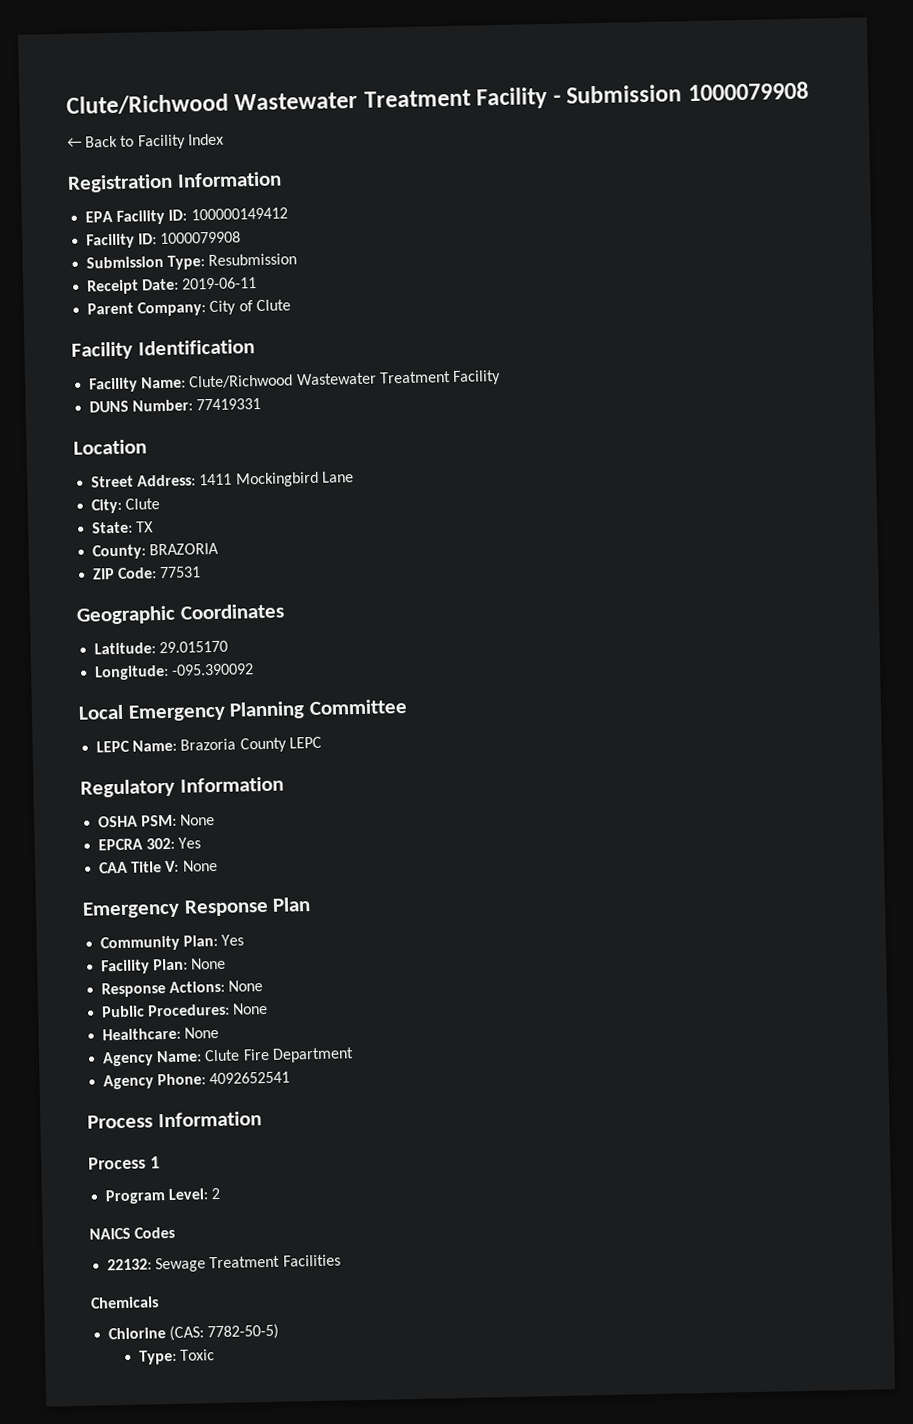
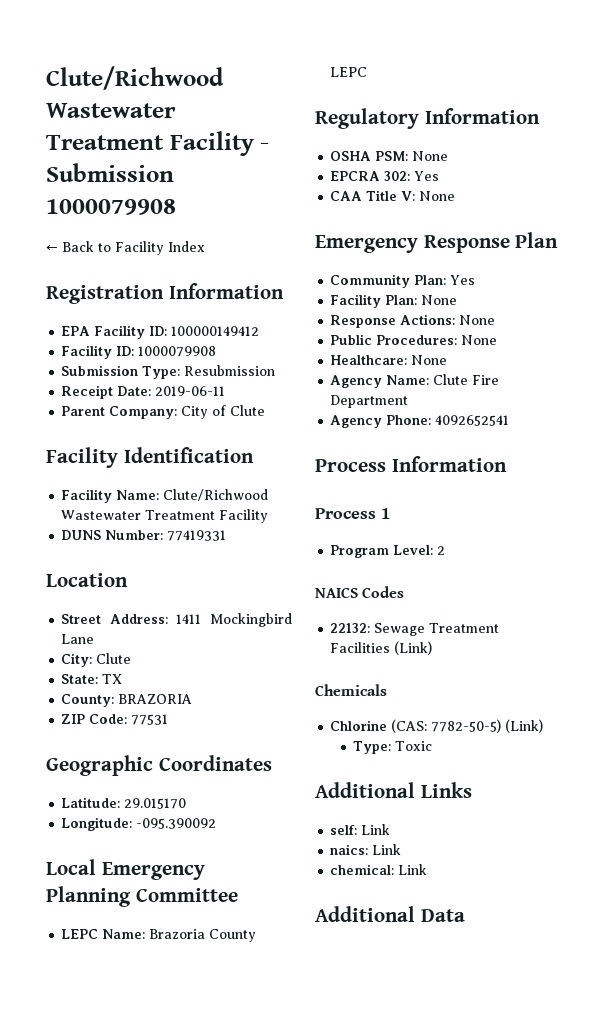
(341, 1260) none -> [394,641,433,655] (Link)
(280, 1332) none -> [505,719,544,733] (Link)
(216, 1355) none -> [315,782,472,798] [330,824,391,835] [330,844,402,855] [330,864,428,875] [315,906,465,922] // Additional Links // self: Link // naics: Link // chemical: Link // Additional Data

